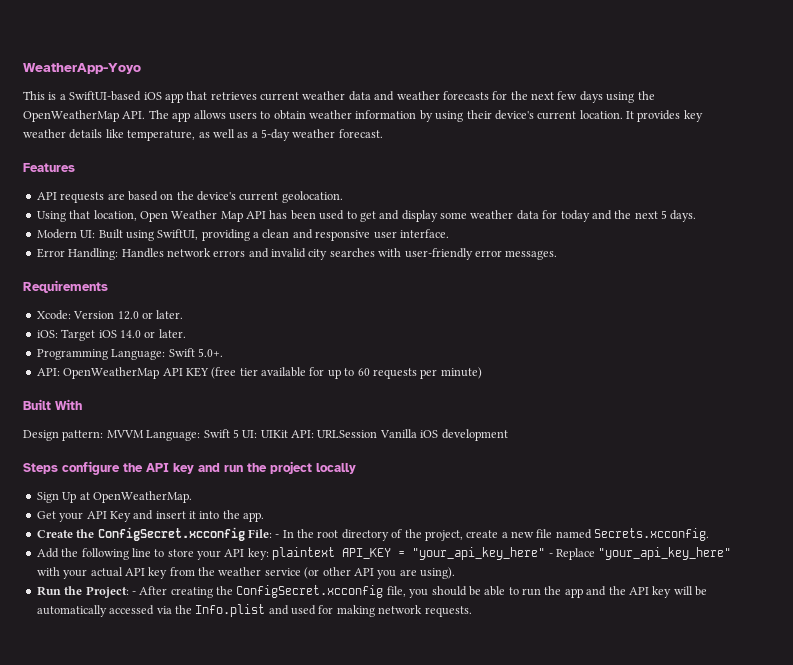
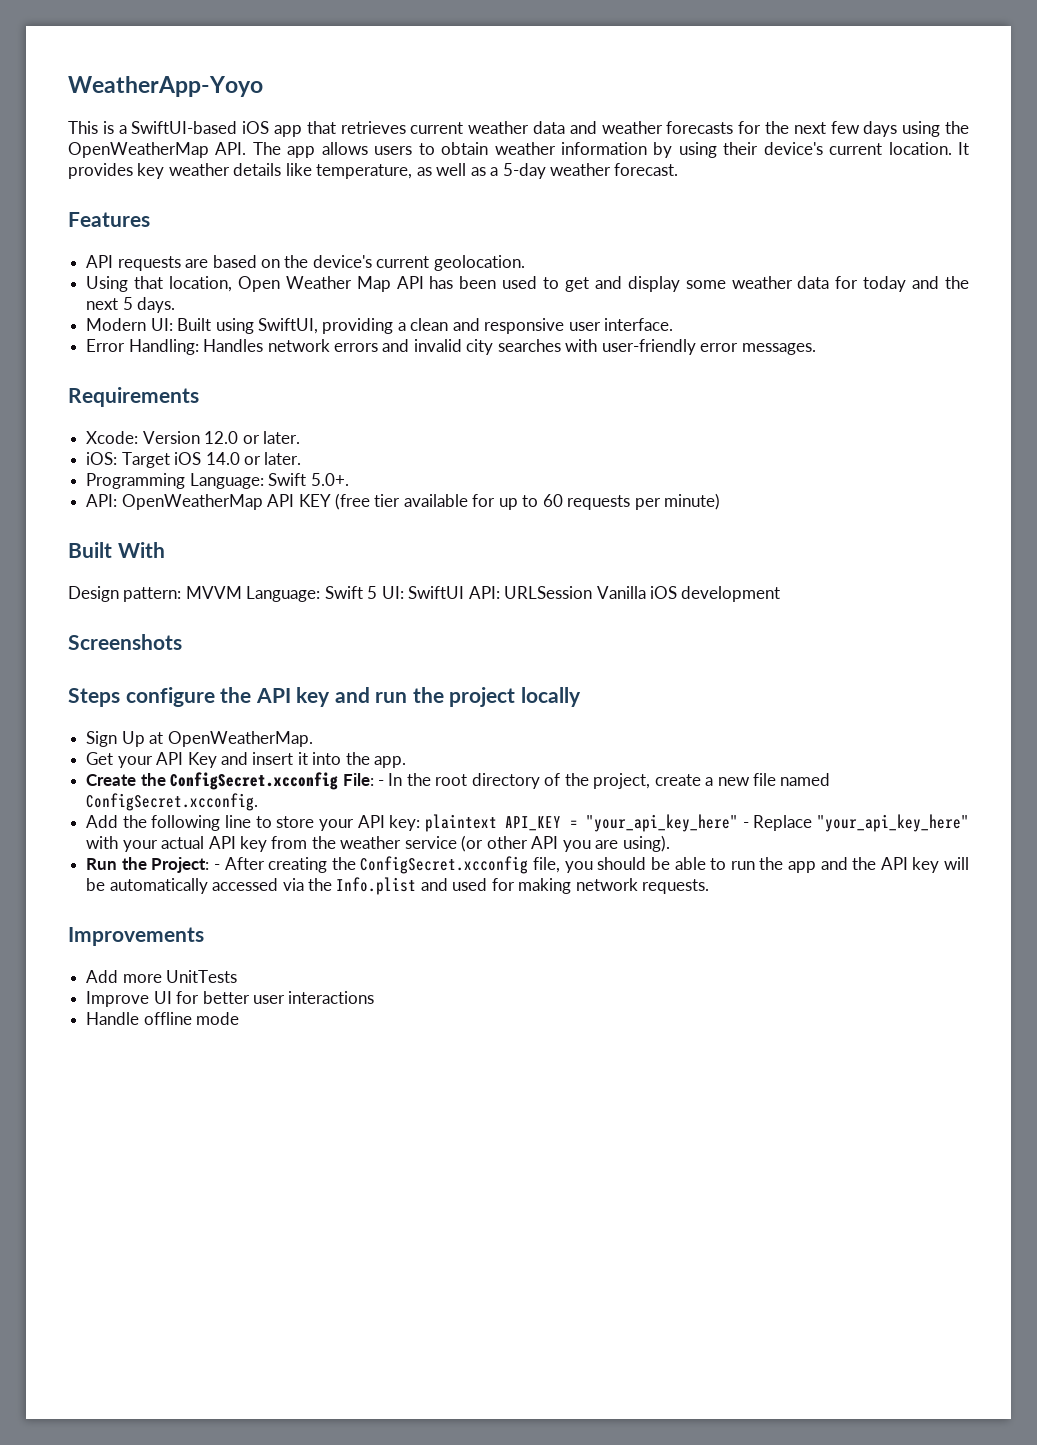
[260,430,288,438] UIKit -> [408,586,465,599] SwiftUI
(508, 435) none -> [68,634,182,650] // Screenshots
[594,528,710,541] Secrets.xcconfig. -> [86,793,259,811] ConfigSecret.xcconfig.
(472, 611) none -> [68,927,204,946] [86,970,238,983] [86,991,375,1007] [86,1012,240,1025] // Improvements // Add more UnitTests // Improve UI for better user interactions // Handle offline mode

